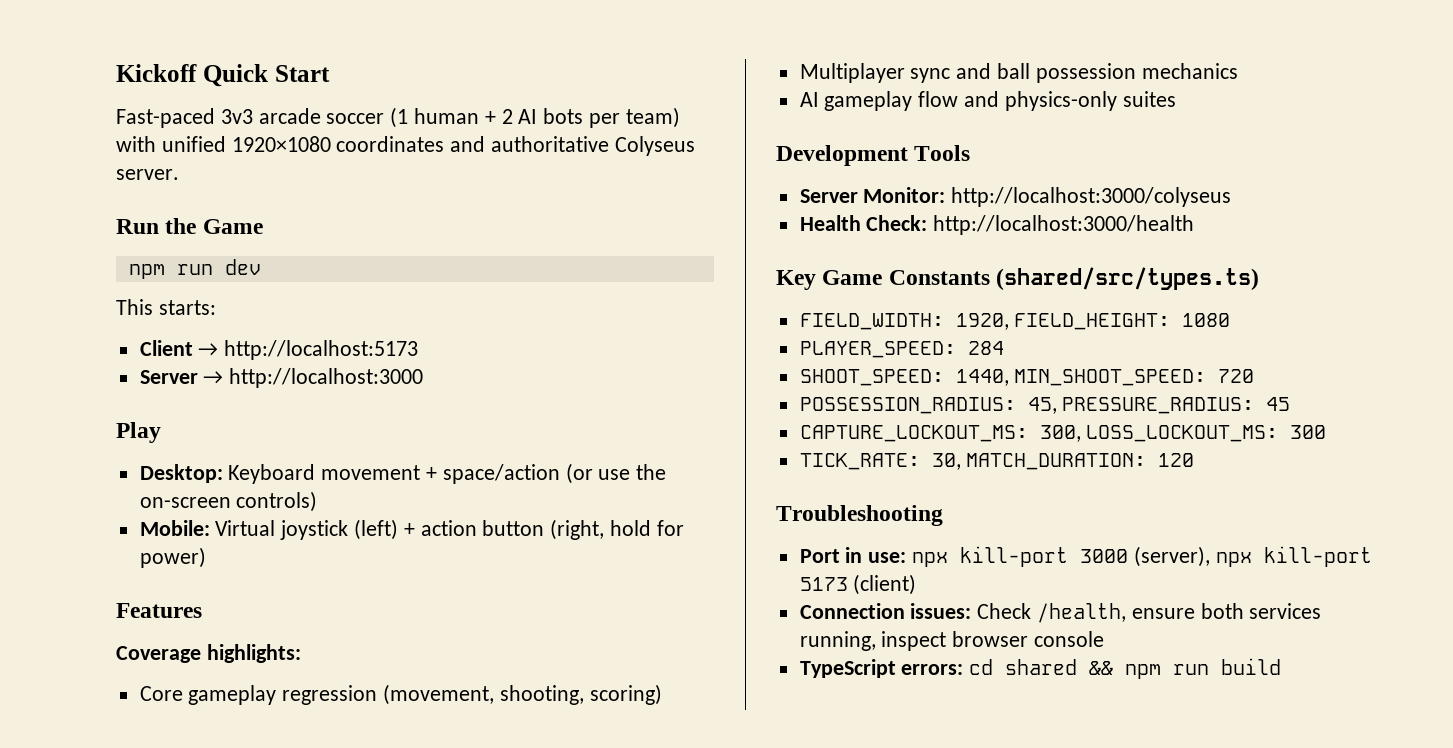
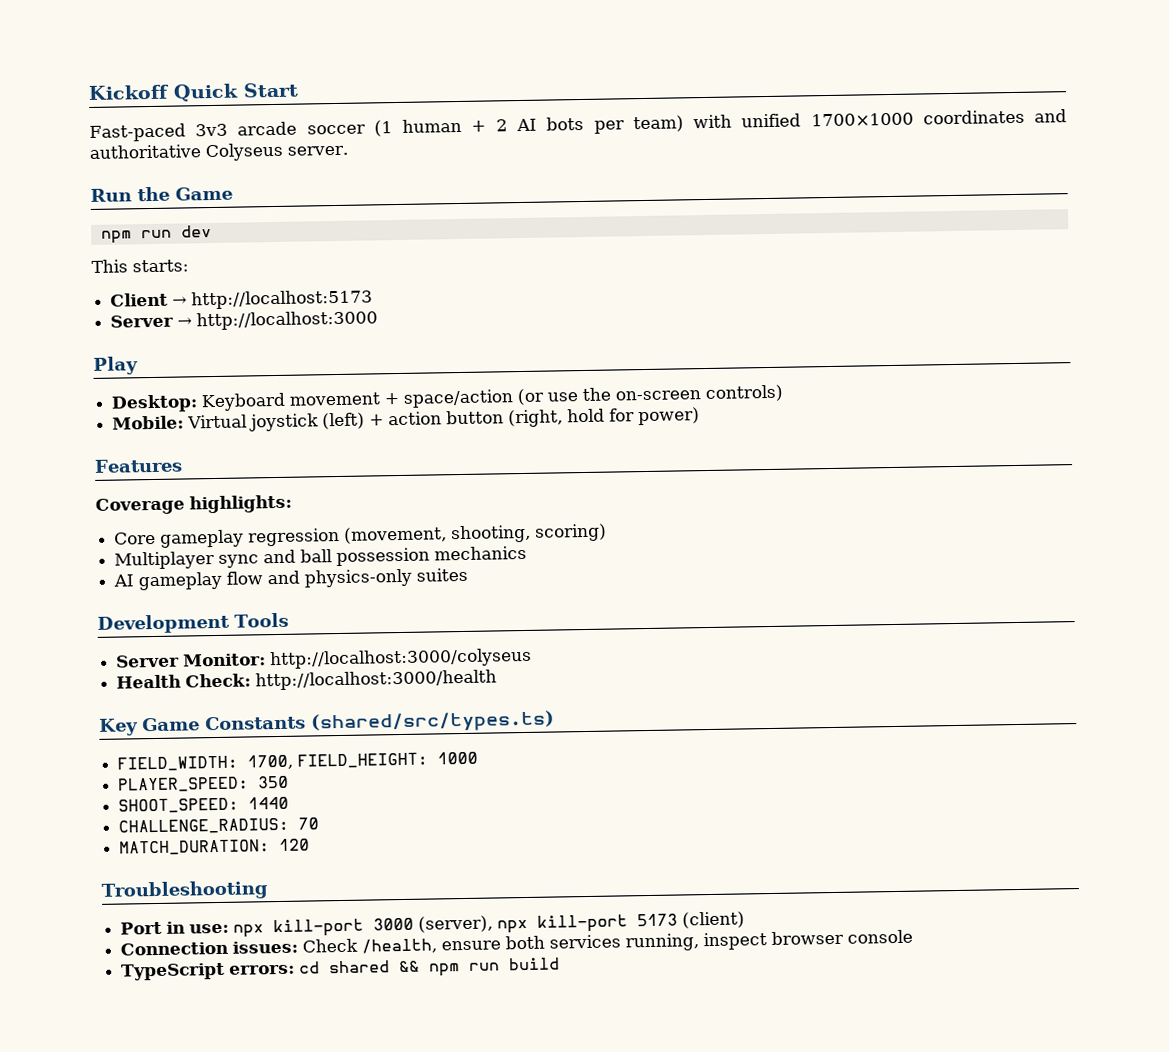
[231,136,331,152] 1920×1080 -> [810,112,914,127] 1700×1000
[955,313,1231,330] 1920, FIELD_HEIGHT: 1080 -> [247,751,479,770] 1700, FIELD_HEIGHT: 1000
[967,341,1004,355] 284 -> [258,775,290,789] 350
[955,369,1255,386] [799,397,1291,414] [799,425,1327,442] [799,453,961,470] 1440, MIN_SHOOT_SPEED: 720 // POSSESSION_RADIUS: 45, PRESSURE_RADIUS: 45 // CAPTURE_LOCKOUT_MS: 300, LOSS_LOCKOUT_MS: 300 // TICK_RATE: 30, -> [248,796,290,810] [118,817,320,835] 1440 // CHALLENGE_RADIUS: 70 //

